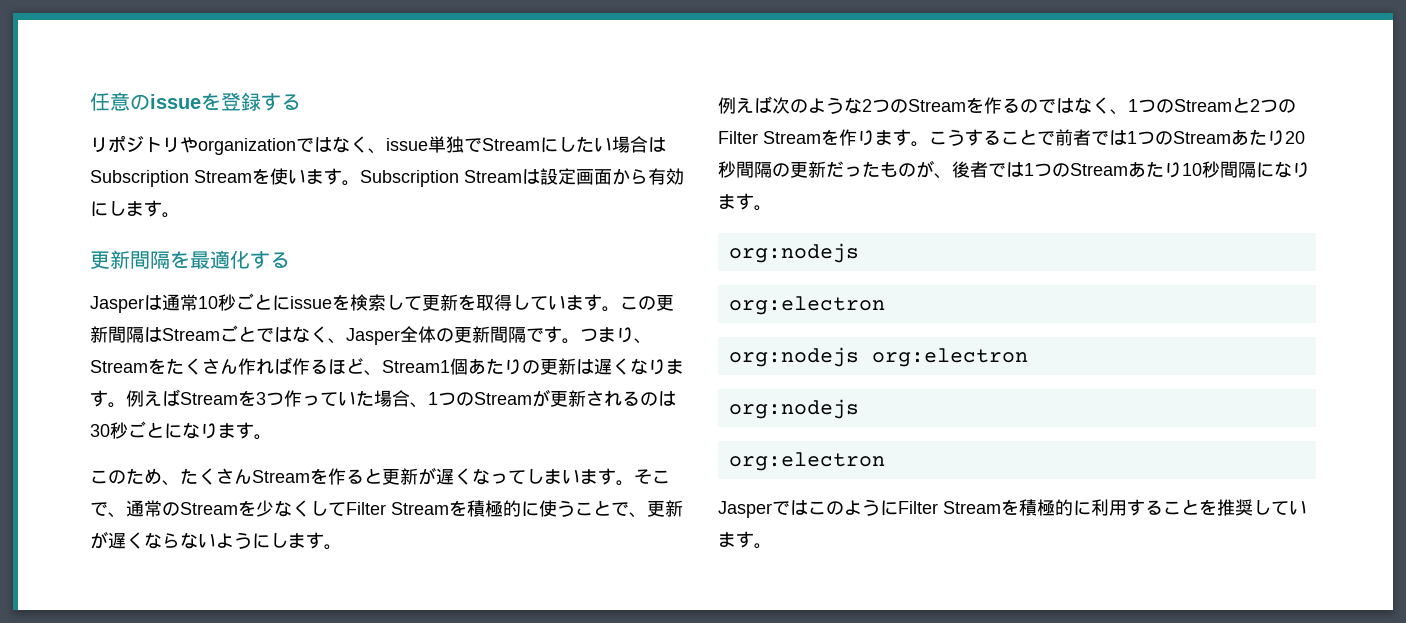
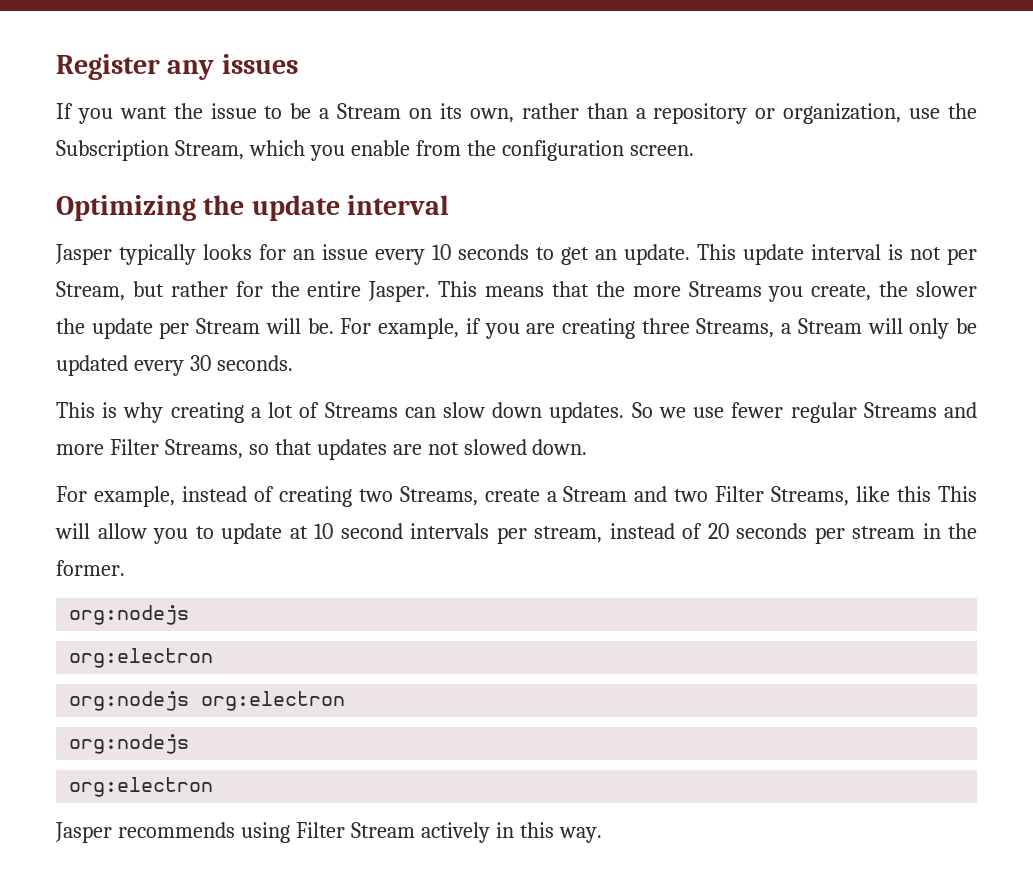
[90,92,301,111] [90,135,666,155] [90,168,684,187] [90,200,180,218] [90,250,290,269] [90,293,674,313] [90,325,652,345] [90,357,684,376] [90,389,676,408] [90,421,272,440] [90,467,670,486] [90,500,683,518] [90,531,342,550] [718,96,1296,115] [718,129,1305,147] [718,160,1310,179] [718,193,772,211] 任意のissueを登録する // リポジトリやorganizationではなく、issue単独でStreamにしたい場合はSubscription Streamを使います。Subscription Streamは設定画面から有効にします。 // 更新間隔を最適化する // Jasperは通常10秒ごとにissueを検索して更新を取得しています。この更新間隔はStreamごとではなく、Jasper全体の更新間隔です。つまり、Streamをたくさん作れば作るほど、Stream1個あたりの更新は遅くなります。例えばStreamを3つ作っていた場合、1つのStreamが更新されるのは30秒ごとになります。 // このため、たくさんStreamを作ると更新が遅くなってしまいます。そこで、通常のStreamを少なくしてFilter Streamを積極的に使うことで、更新が遅くならないようにします。 // 例えば次のような2つのStreamを作るのではなく、1つのStreamと2つのFilter Streamを作ります。こうすることで前者では1つのStreamあたり20秒間隔の更新だったものが、後者では1つのStreamあたり10秒間隔になります。 -> [56,54,298,80] [56,103,978,124] [56,140,694,161] [56,195,450,221] [55,244,977,265] [56,281,977,302] [56,318,977,339] [56,355,293,376] [56,402,977,423] [56,439,588,460] [56,486,977,507] [55,523,977,544] [56,560,125,576] Register any issues // If you want the issue to be a Stream on its own, rather than a repository or organization, use the Subscription Stream, which you enable from the configuration screen. // Optimizing the update interval // Jasper typically looks for an issue every 10 seconds to get an update. This update interval is not per Stream, but rather for the entire Jasper. This means that the more Streams you create, the slower the update per Stream will be. For example, if you are creating three Streams, a Stream will only be updated every 30 seconds. // This is why creating a lot of Streams can slow down updates. So we use fewer regular Streams and more Filter Streams, so that updates are not slowed down. // For example, instead of creating two Streams, create a Stream and two Filter Streams, like this This will allow you to update at 10 second intervals per stream, instead of 20 seconds per stream in the former.
[772,499,1307,516] [718,531,772,549] ではこのようにFilter Streamを積極的に利用することを推奨しています。 -> [117,822,602,843] recommends using Filter Stream actively in this way.

